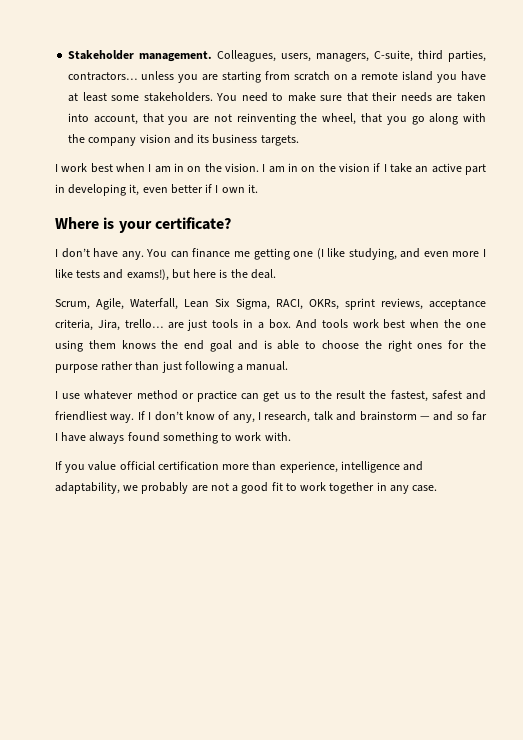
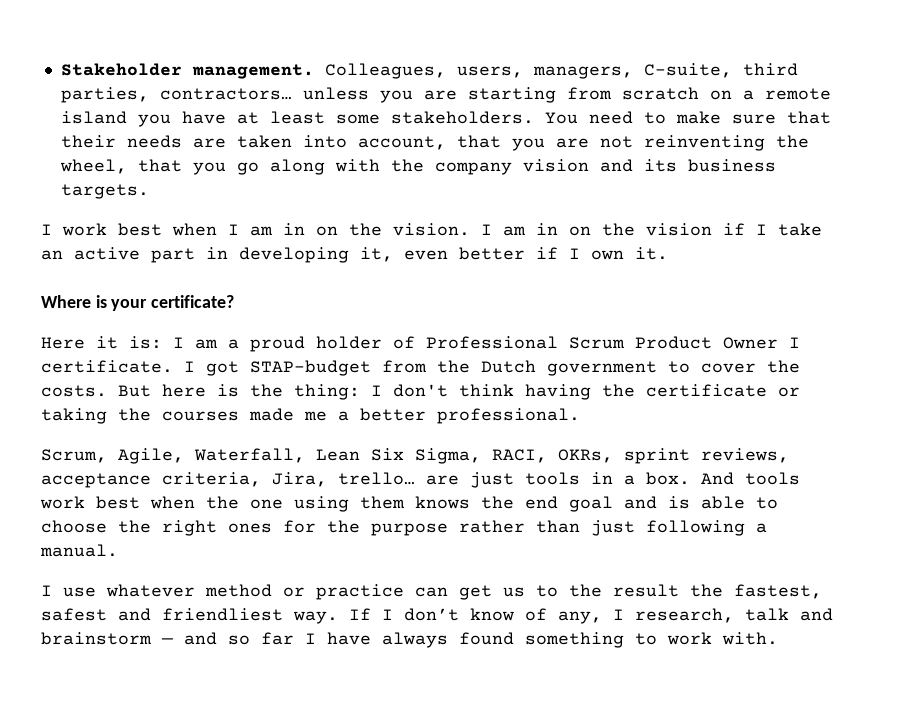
[55,248,486,260] [55,269,276,281] I don’t have any. You can finance me getting one (I like studying, and even more I like tests and exams!), but here is the deal. -> [41,336,800,352] [41,360,800,376] [41,384,800,400] [41,408,580,424] Here it is: I am a proud holder of Professional Scrum Product Owner I certificate. I got STAP-budget from the Dutch government to cover the costs. But here is the thing: I don't think having the certificate or taking the courses made me a better professional.
[55,461,424,473] [55,482,438,494] // If you value official certification more than experience, intelligence and adaptability, we probably are not a good fit to work together in any case. -> (778, 638) none

